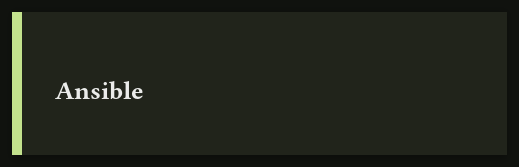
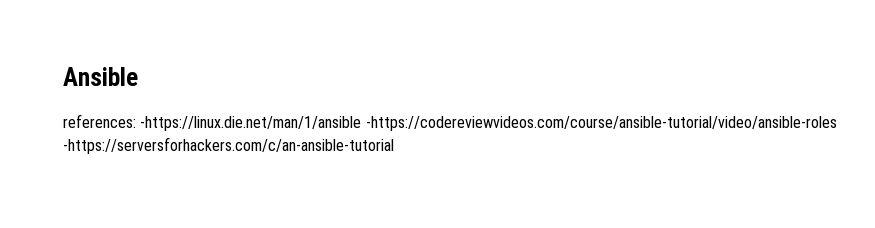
(144, 90) none -> [63,114,837,131] [63,137,394,154] // references: -https://linux.die.net/man/1/ansible -https://codereviewvideos.com/course/ansible-tutorial/video/ansible-roles -https://serversforhackers.com/c/an-ansible-tutorial

